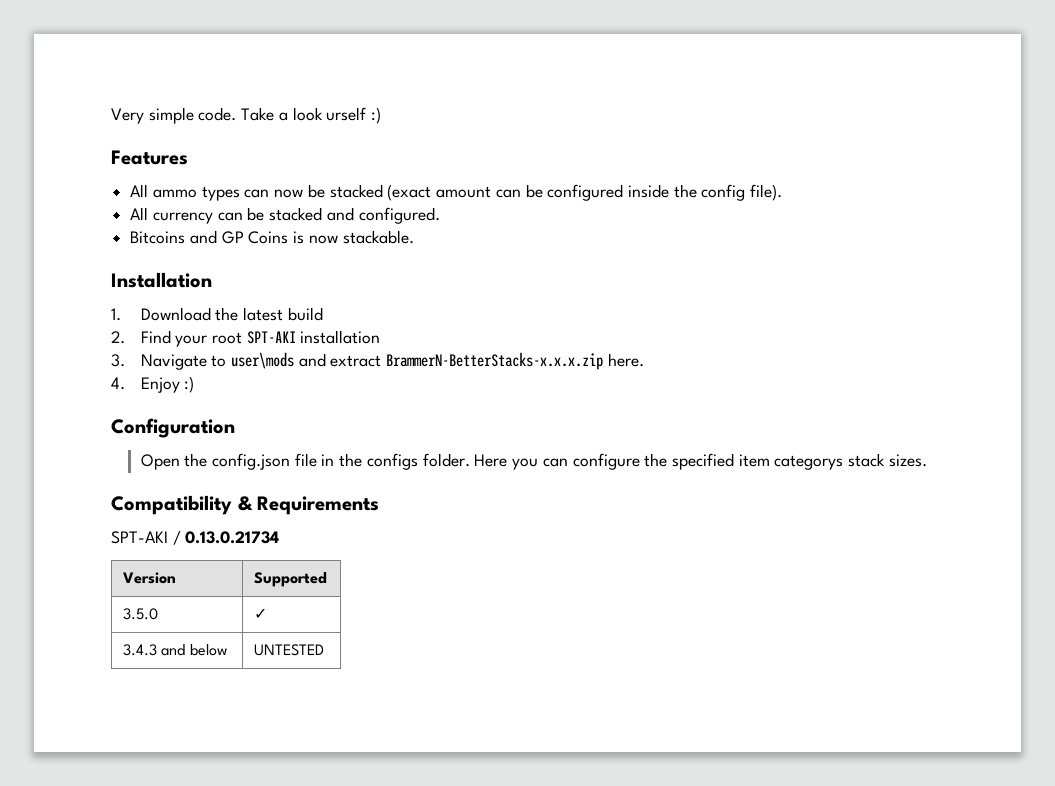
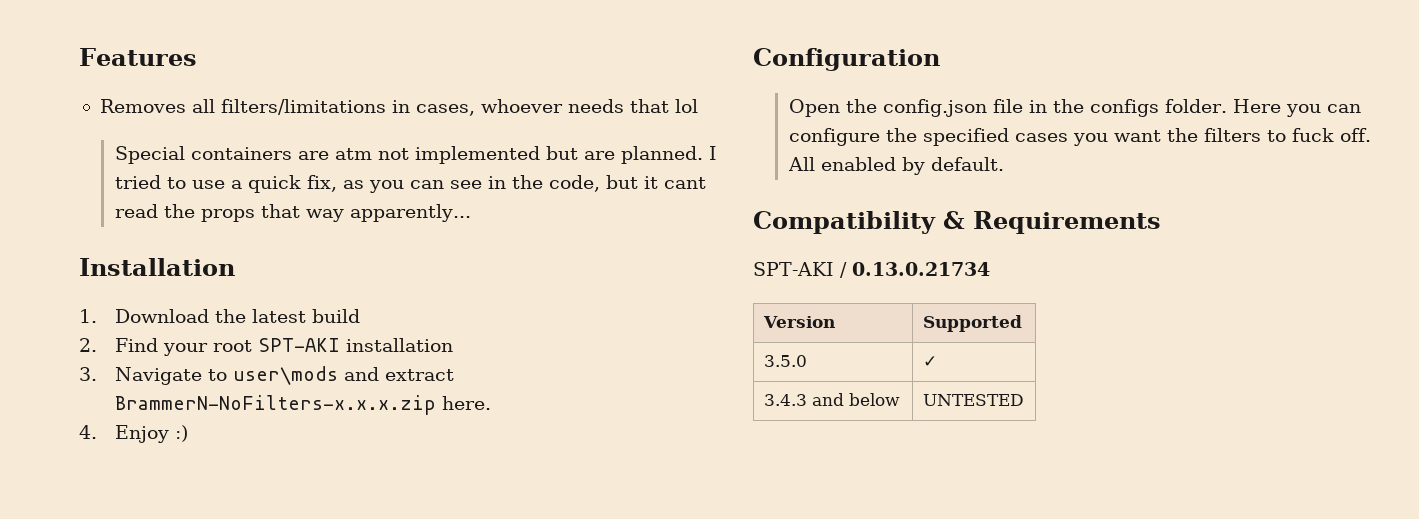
[111,107,382,124] [111,150,188,165] [130,184,783,201] [130,207,440,224] [130,230,414,244] Very simple code. Take a look urself :) // Features // All ammo types can now be stacked (exact amount can be configured inside the config file). // All currency can be stacked and configured. // Bitcoins and GP Coins is now stackable. -> [79,48,197,66] [99,99,698,116] [114,146,717,164] [114,175,706,193] [114,204,471,222] Features // Removes all filters/limitations in cases, whoever needs that lol // Special containers are atm not implemented but are planned. I tried to use a quick fix, as you can see in the code, but it cant read the props that way apparently...
[386,352,604,370] BrammerN-BetterStacks-x.x.x.zip -> [114,395,436,415] BrammerN-NoFilters-x.x.x.zip
[738,453,927,470] item categorys stack sizes. -> [1014,128,1371,146] [787,157,1004,175] cases you want the filters to fuck off. All enabled by default.

